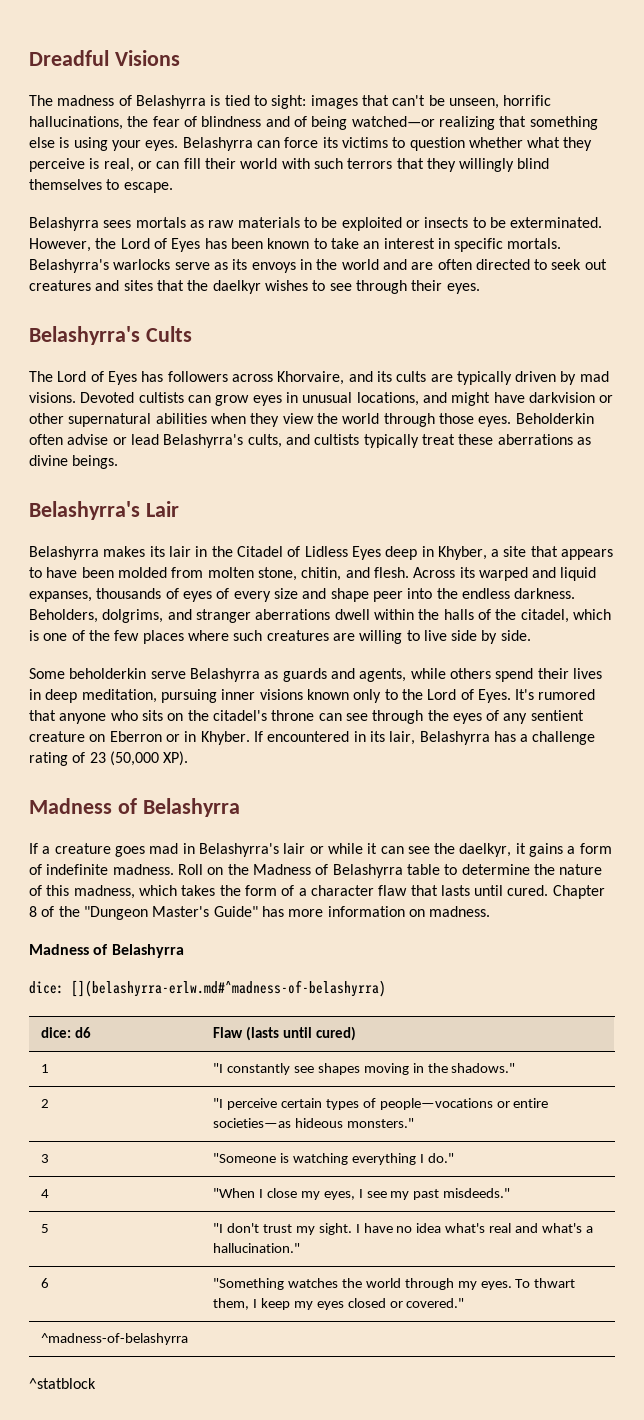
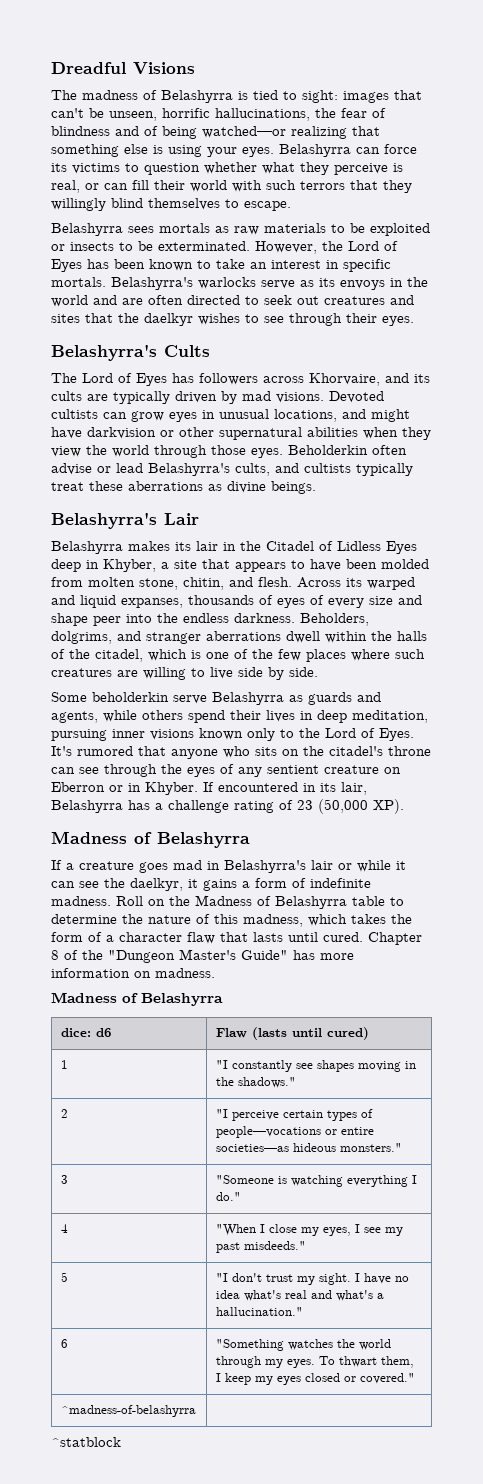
[29,980,386,997] // dice: [](belashyrra-erlw.md#^madness-of-belashyrra) -> (223, 999) none

